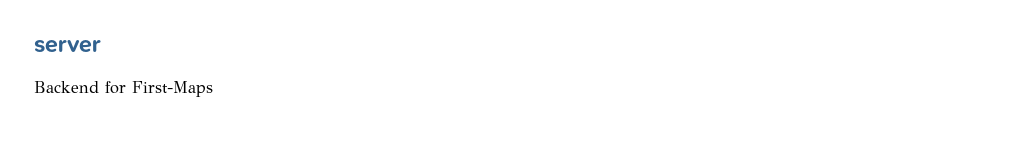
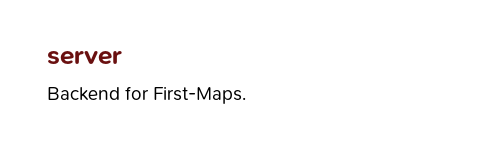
[132,81,213,97] First-Maps -> [153,87,247,104] First-Maps.

